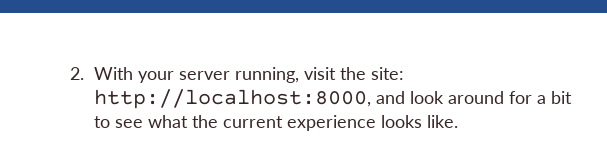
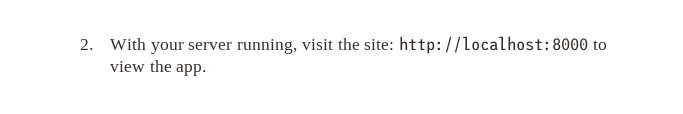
[93,89,572,109] [93,115,458,131] http://localhost:8000, and look around for a bit to see what the current experience looks like. -> [399,36,607,54] [109,60,207,76] http://localhost:8000 to view the app.

